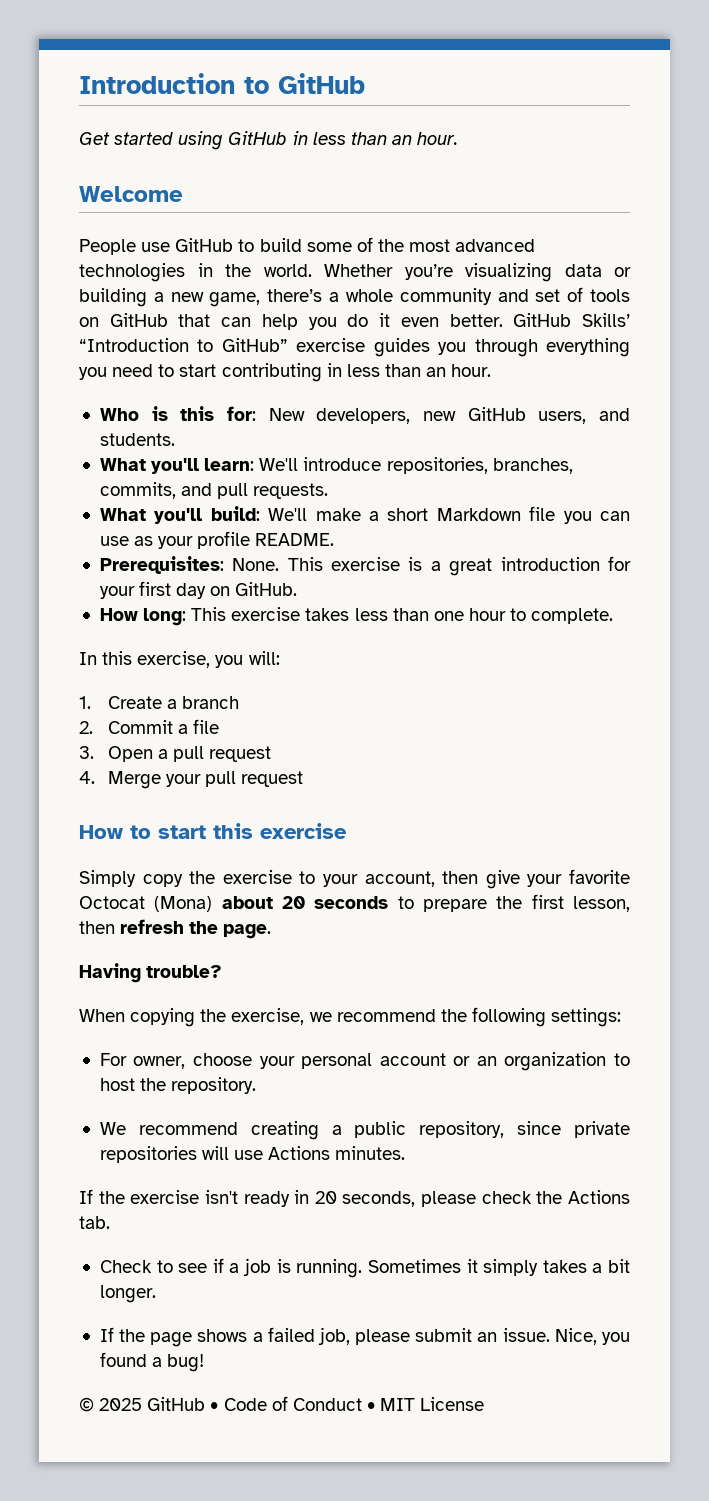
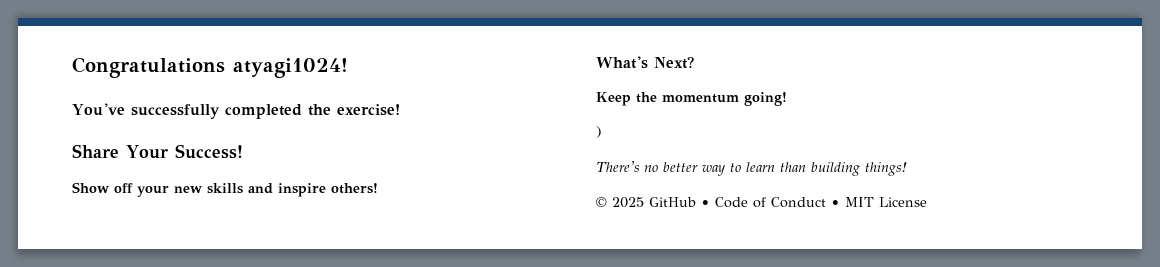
[79,73,365,94] [79,131,459,150] [79,186,183,202] [79,237,536,255] [79,263,631,282] [79,287,630,307] [79,313,631,330] [79,338,631,357] [79,363,492,382] [99,406,631,424] [99,433,175,446] [99,457,573,474] [99,482,329,499] [99,506,631,524] [99,531,335,549] [99,556,631,576] [99,581,298,599] [99,607,614,626] [79,651,280,668] [79,696,239,709] [79,719,219,734] [79,746,272,762] [79,771,304,789] [79,823,347,839] [79,869,631,889] [79,894,630,912] [79,919,272,939] [79,963,223,983] [79,1007,622,1027] [99,1052,630,1071] [99,1077,257,1094] [99,1121,630,1140] [99,1146,406,1163] [79,1189,630,1207] [79,1216,110,1229] [99,1258,630,1278] [99,1285,156,1303] [99,1327,630,1347] [99,1352,205,1372] Introduction to GitHub // Get started using GitHub in less than an hour. // Welcome // People use GitHub to build some of the most advanced technologies in the world. Whether you’re visualizing data or building a new game, there’s a whole community and set of tools on GitHub that can help you do it even better. GitHub Skills’ “Introduction to GitHub” exercise guides you through everything you need to start contributing in less than an hour. // Who is this for: New developers, new GitHub users, and students. // What you'll learn: We'll introduce repositories, branches, commits, and pull requests. // What you'll build: We'll make a short Markdown file you can use as your profile README. // Prerequisites: None. This exercise is a great introduction for your first day on GitHub. // How long: This exercise takes less than one hour to complete. // In this exercise, you will: // 1. Create a branch // 2. Commit a file // 3. Open a pull request // 4. Merge your pull request // How to start this exercise // Simply copy the exercise to your account, then give your favorite Octocat (Mona) about 20 seconds to prepare the first lesson, then refresh the page. // Having trouble? // When copying the exercise, we recommend the following settings: // For owner, choose your personal account or an organization to host the repository. // We recommend creating a public repository, since private repositories will use Actions minutes. // If the exercise isn't ready in 20 seconds, please check the Actions tab. // Check to see if a job is running. Sometimes it simply takes a bit longer. // If the page shows a failed job, please submit an issue. Nice, you found a bug! -> [72,57,348,78] [72,103,400,119] [72,144,243,159] [72,182,378,197] [596,56,694,69] [596,92,787,106] [596,126,602,138] [596,161,908,176] Congratulations atyagi1024! // You've successfully completed the exercise! // Share Your Success! // Show off your new skills and inspire others! // What's Next? // Keep the momentum going! // ) // There's no better way to learn than building things!

